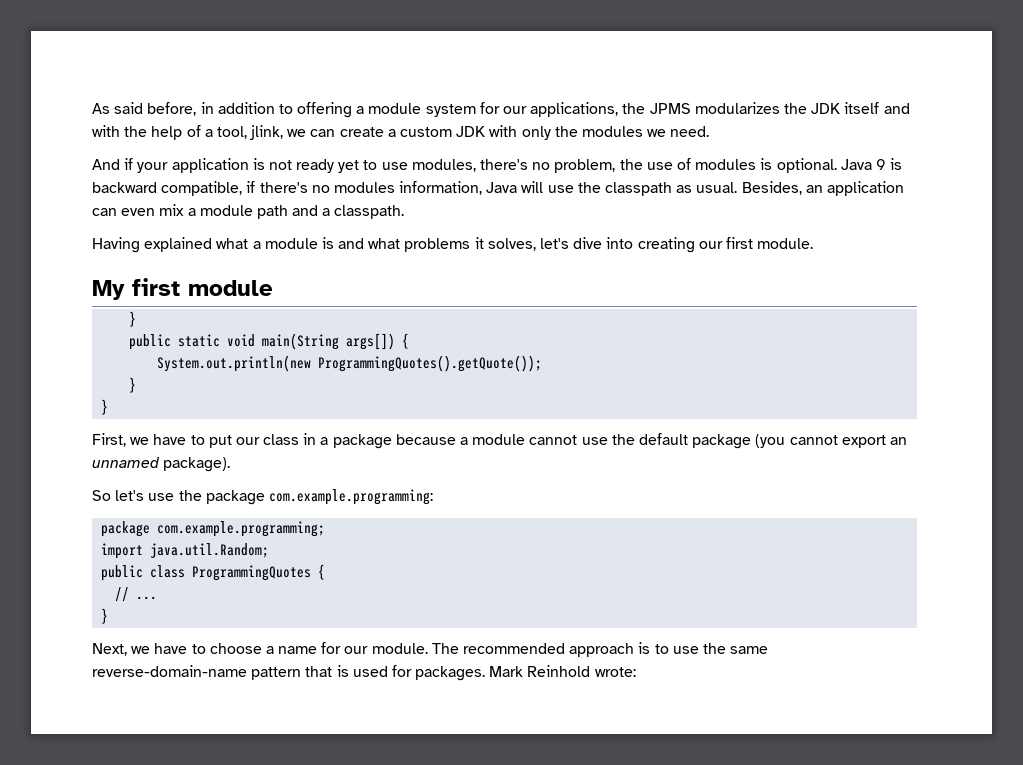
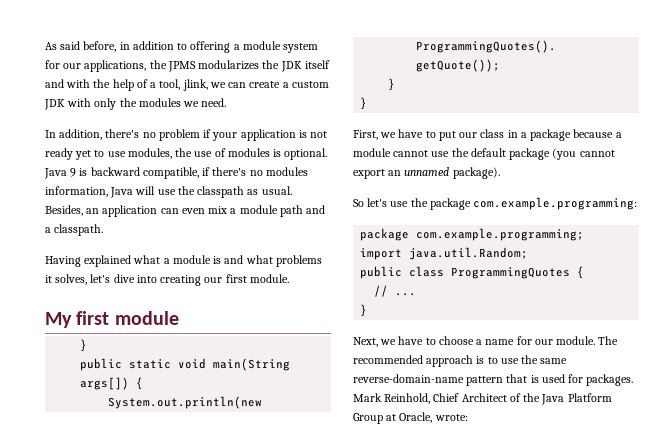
[92,159,120,170] And -> [45,129,200,141] In addition, there's no problem
[480,159,616,173] there's no problem, -> (172, 153) none
[527,665,591,677] Reinhold -> [384,393,612,405] [353,412,433,424] Reinhold, Chief Architect of the Java Platform Group at Oracle,

